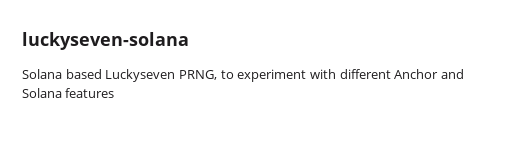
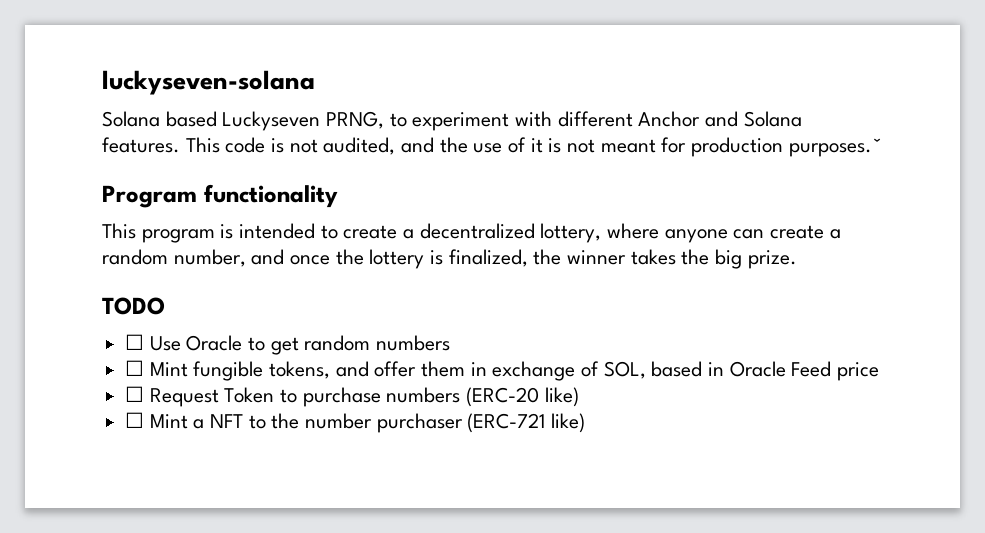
[65,88,115,98] features -> [102,137,882,157] [102,184,338,208] [102,223,841,243] [102,249,797,269] [102,297,165,315] [125,334,451,355] [125,360,880,381] [125,386,579,407] [125,412,586,433] features. This code is not audited, and the use of it is not meant for production purposes.ˇ // Program functionality // This program is intended to create a decentralized lottery, where anyone can create a random number, and once the lottery is finalized, the winner takes the big prize. // TODO // ☐ Use Oracle to get random numbers // ☐ Mint fungible tokens, and offer them in exchange of SOL, based in Oracle Feed price // ☐ Request Token to purchase numbers (ERC-20 like) // ☐ Mint a NFT to the number purchaser (ERC-721 like)

